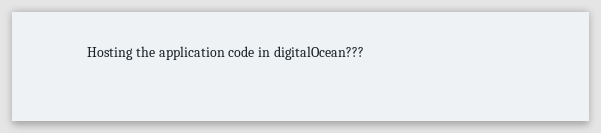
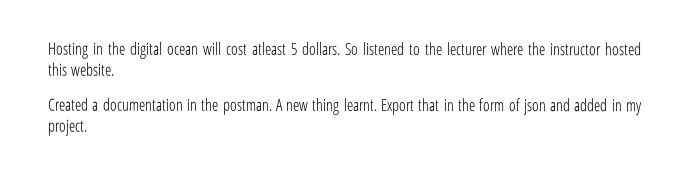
[135,46,364,60] the application code in digitalOcean??? -> [93,41,642,59] [48,62,116,76] [47,97,642,116] [47,119,87,136] in the digital ocean will cost atleast 5 dollars. So listened to the lecturer where the instructor hosted this website. // Created a documentation in the postman. A new thing learnt. Export that in the form of json and added in my project.

